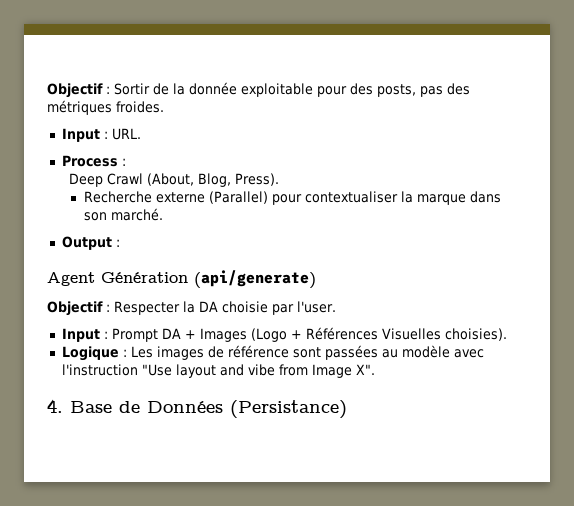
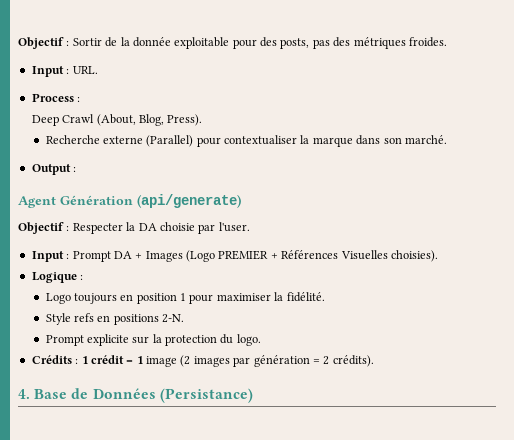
(287, 335) none -> [218,250,269,260] PREMIER
[130,345,484,360] [61,364,375,378] Les images de référence sont passées au modèle avec l'instruction "Use layout and vibe from Image X". -> [45,292,325,304] [45,313,185,325] [45,334,261,346] [31,355,374,367] // Logo toujours en position 1 pour maximiser la fidélité. // Style refs en positions 2-N. // Prompt explicite sur la protection du logo. // Crédits : 1 crédit = 1 image (2 images par génération = 2 crédits).

